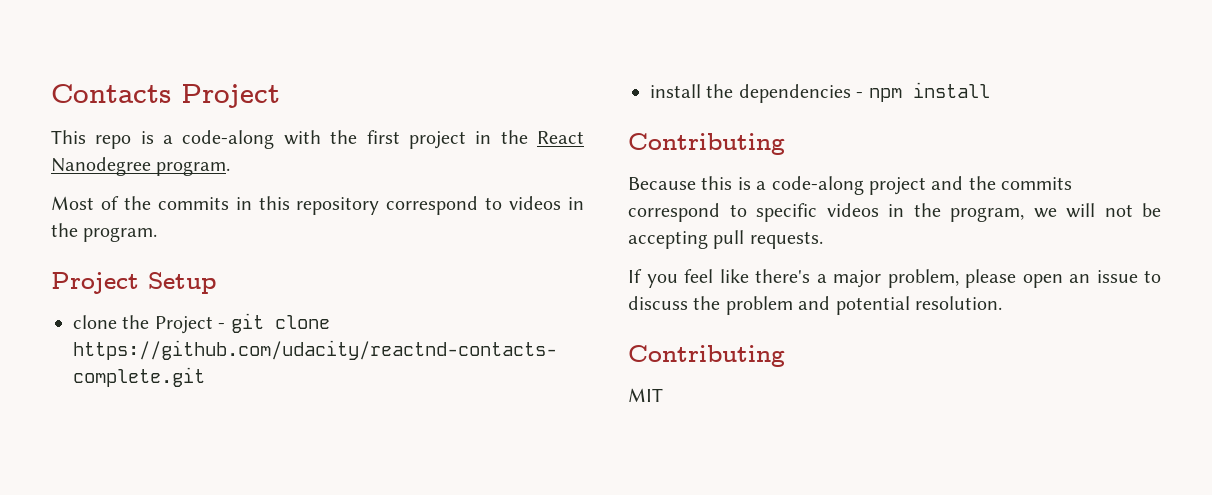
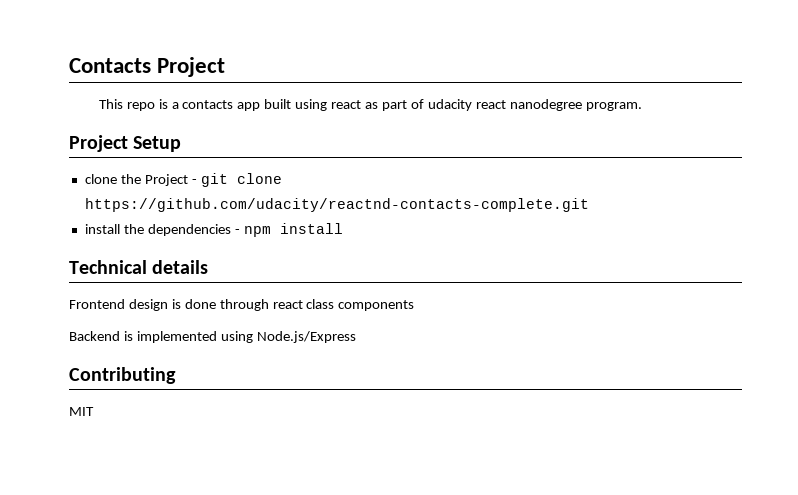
[182,130,585,149] [51,157,231,176] [51,196,584,215] [51,223,78,237] code-along with the first project in the React Nanodegree program. // Most of the commits in this repository correspond to videos in the -> [182,99,582,111] contacts app built using react as part of udacity react nanodegree
[628,133,785,155] [628,176,1073,195] [628,203,1161,222] [628,230,823,249] [628,269,1161,288] [628,296,1002,315] Contributing // Because this is a code-along project and the commits correspond to specific videos in the program, we will not be accepting pull requests. // If you feel like there's a major problem, please open an issue to discuss the problem and potential resolution. -> [69,260,209,274] [69,299,415,311] [69,331,356,343] Technical details // Frontend design is done through react class components // Backend is implemented using Node.js/Express

